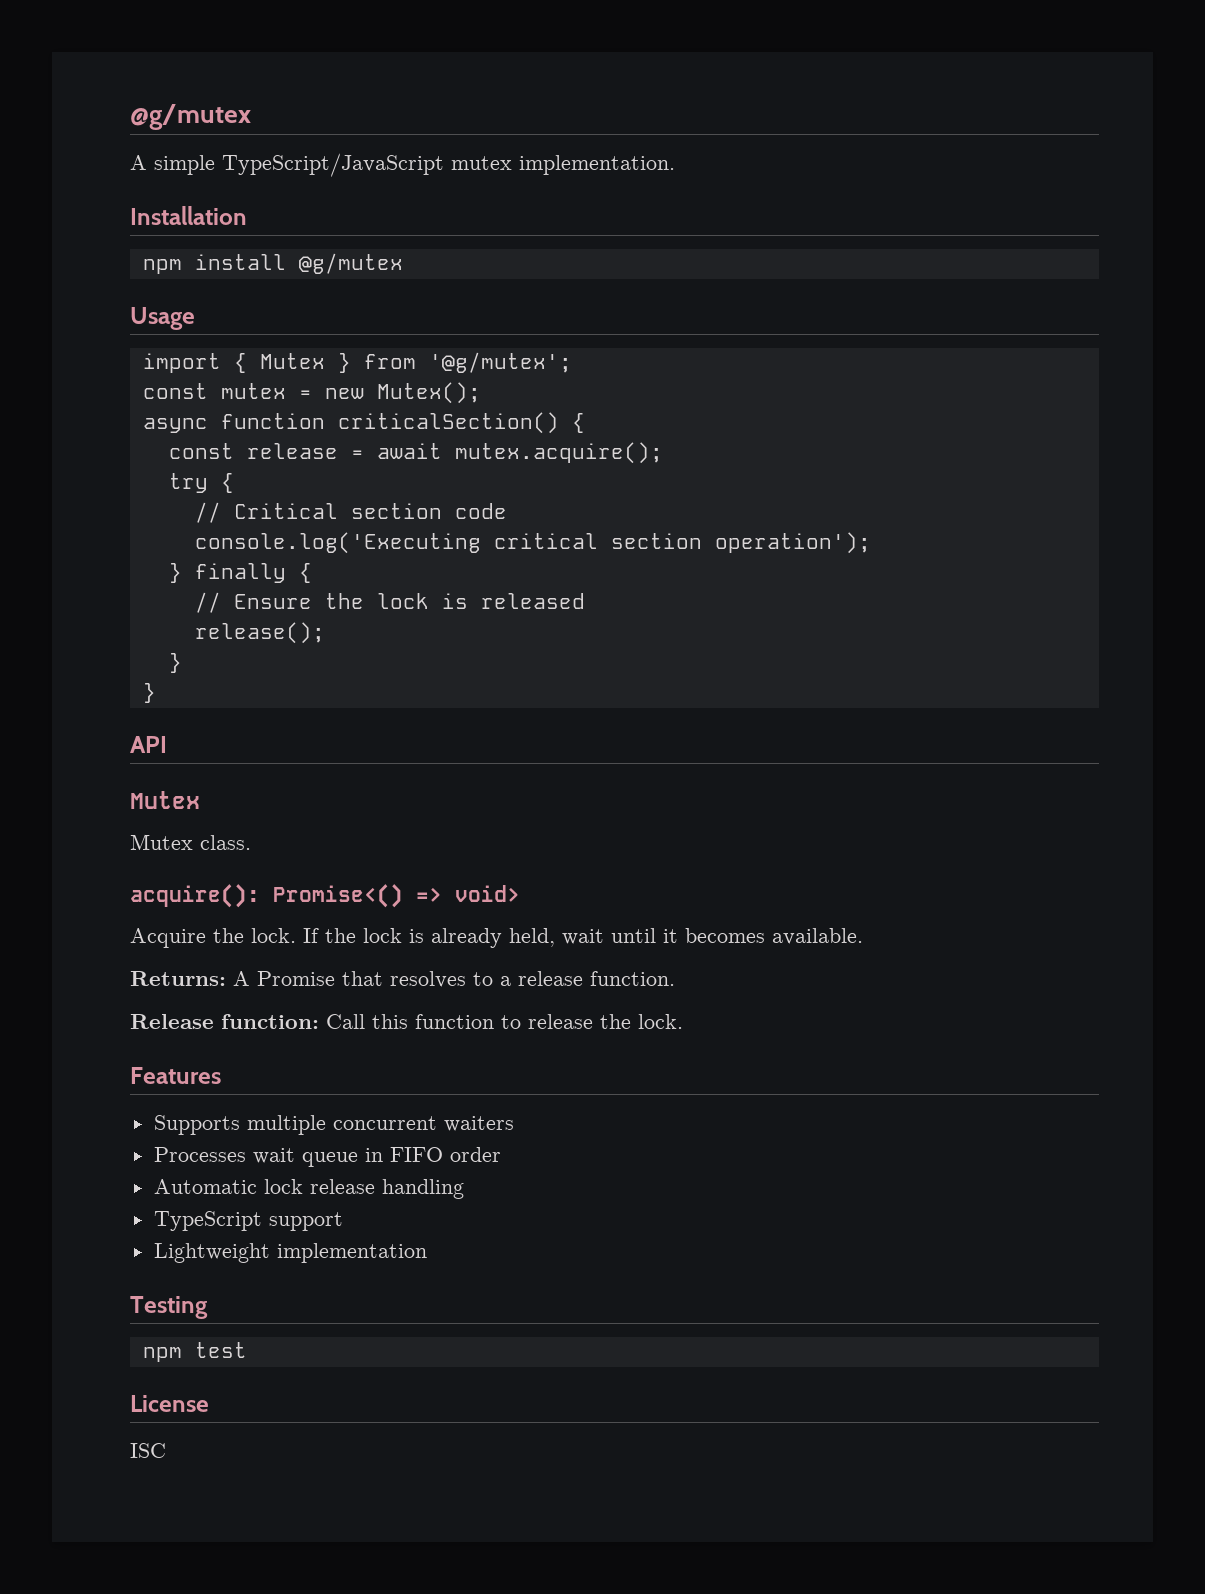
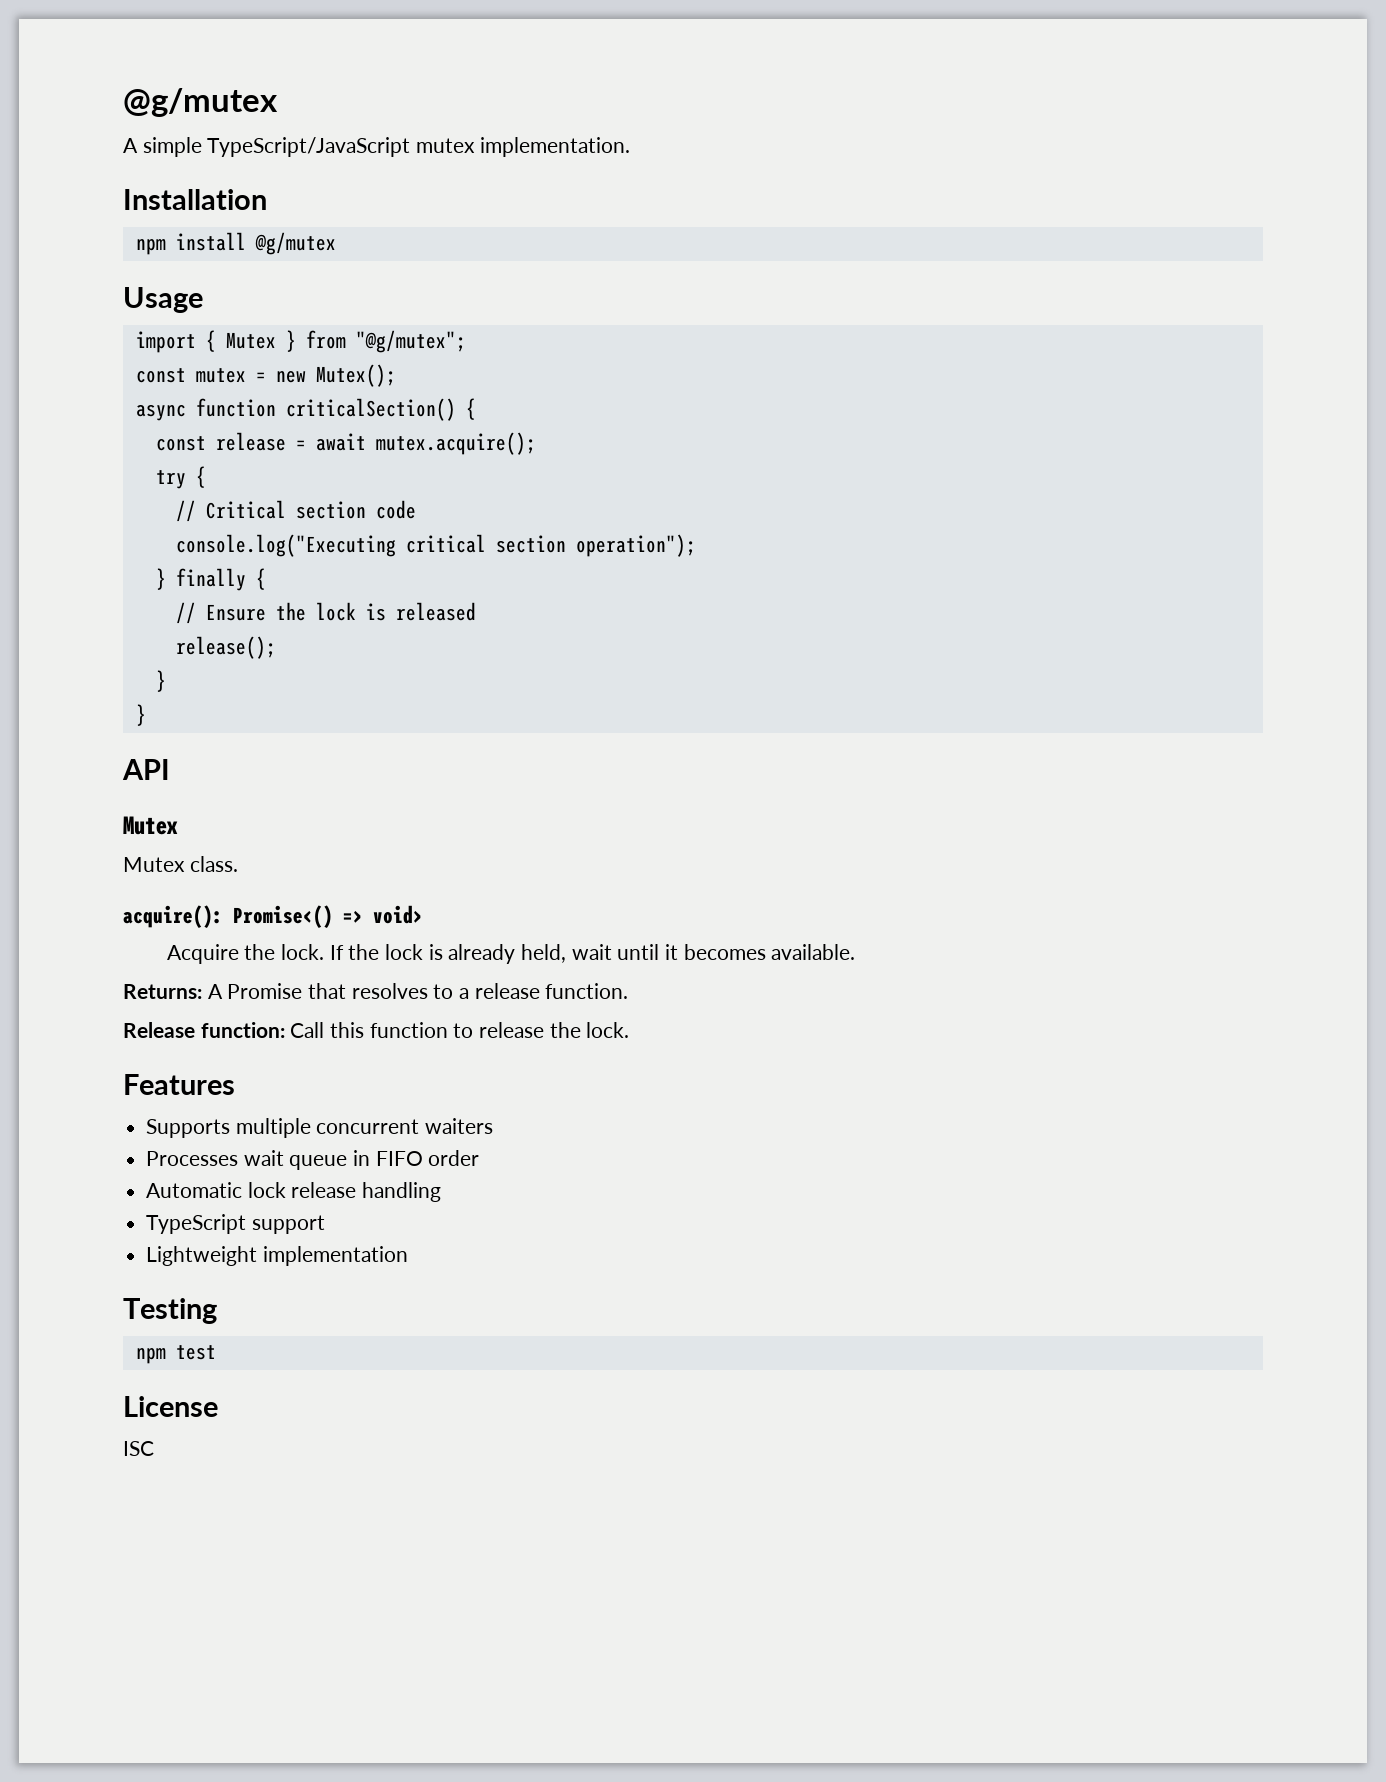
[428,352,572,373] '@g/mutex'; -> [355,330,466,353] "@g/mutex";
[194,532,481,554] console.log('Executing -> [175,534,396,557] console.log("Executing
[714,532,871,554] operation'); -> [575,534,696,557] operation");

